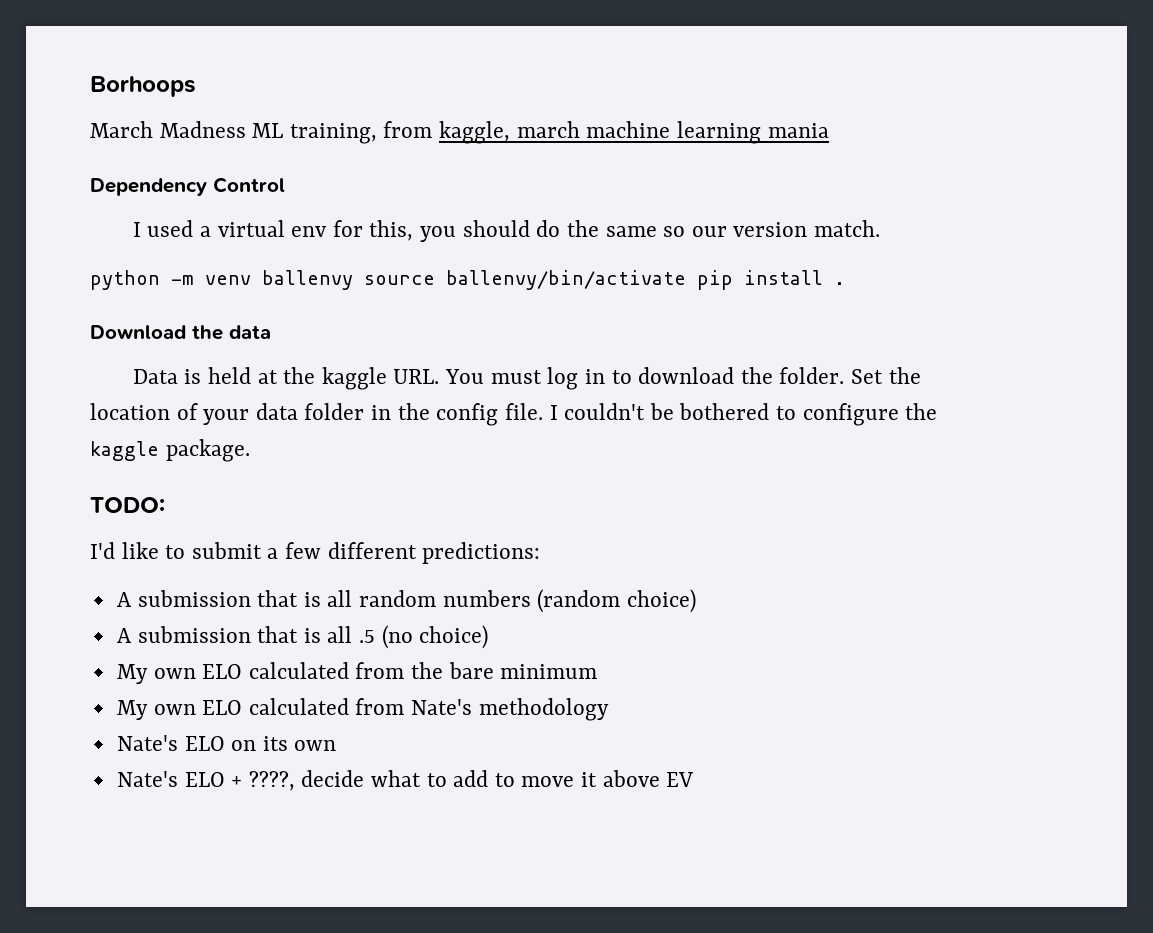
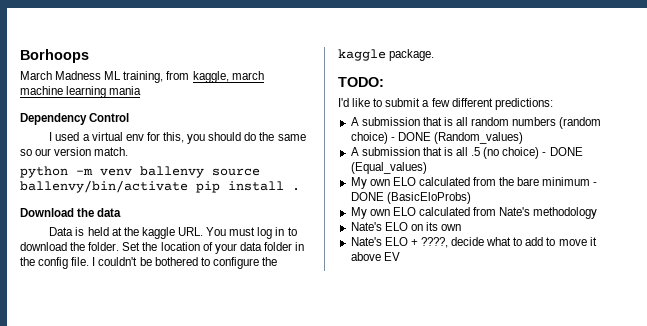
(696, 601) none -> [390,132,523,144] - DONE (Random_values)
(489, 637) none -> [542,147,583,156] [350,162,427,174] - DONE (Equal_values)
(598, 671) none -> [593,182,598,186] [350,192,471,204] - DONE (BasicEloProbs)

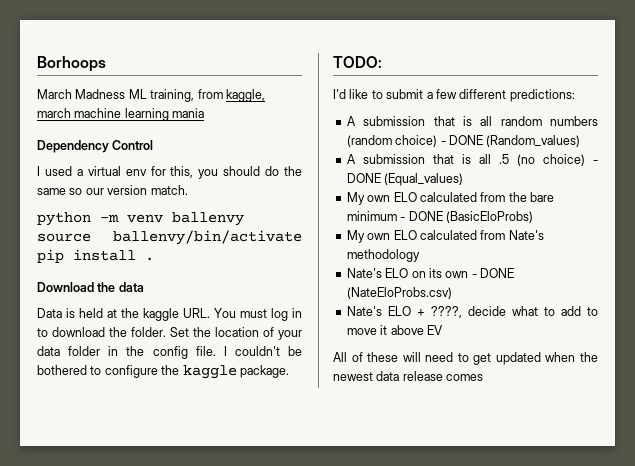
(462, 227) none -> [471,268,514,278] [346,287,452,299] - DONE (NateEloProbs.csv)
(400, 256) none -> [333,352,598,365] [333,371,484,381] // All of these will need to get updated when the newest data release comes

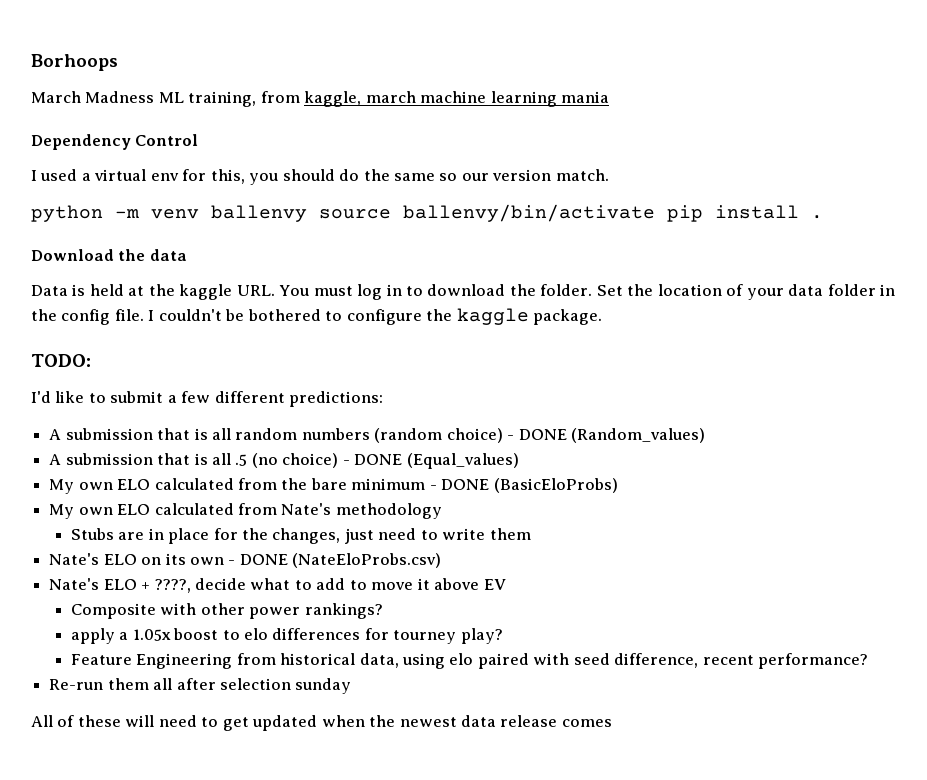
(420, 255) none -> [70,528,531,544] // Stubs are in place for the changes, just need to write them
(443, 330) none -> [70,603,383,619] [70,628,503,644] [70,653,869,669] [49,678,352,694] // Composite with other power rankings? // apply a 1.05x boost to elo differences for tourney play? // Feature Engineering from historical data, using elo paired with seed difference, recent performance? // Re-run them all after selection sunday

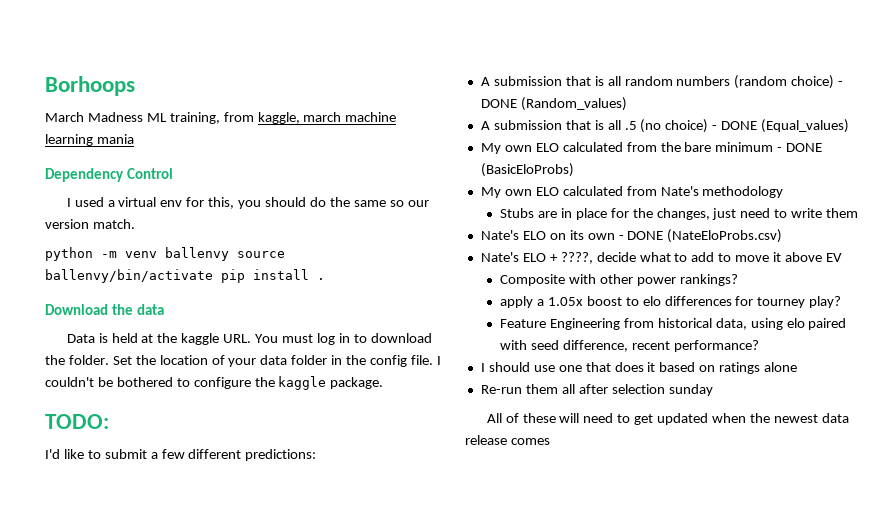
(869, 661) none -> [480,362,798,374] // I should use one that does it based on ratings alone

